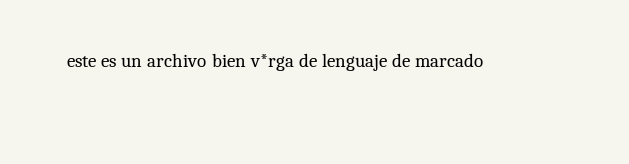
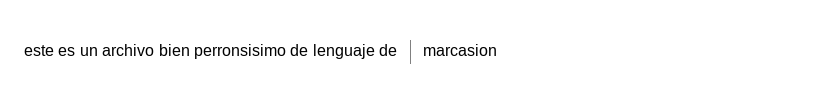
[249,54,294,71] v*rga -> [193,44,286,59] perronsisimo
[415,53,484,67] marcado -> [423,44,497,56] marcasion

